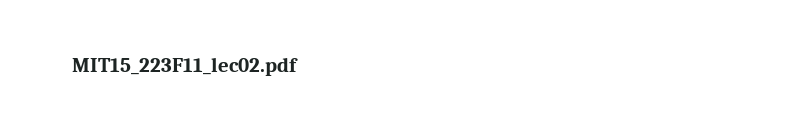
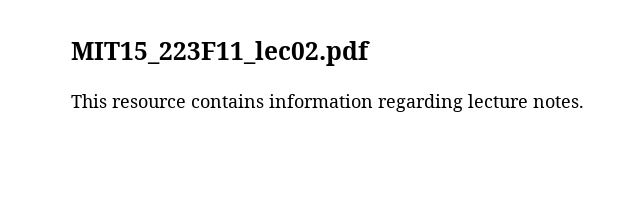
(298, 66) none -> [71,94,584,112] // This resource contains information regarding lecture notes.

